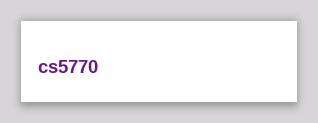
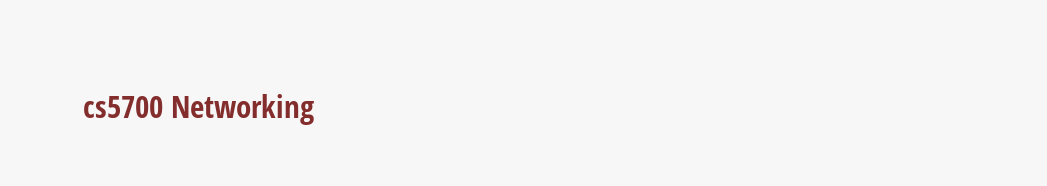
[38,60,98,73] cs5770 -> [83,94,315,125] cs5700 Networking

